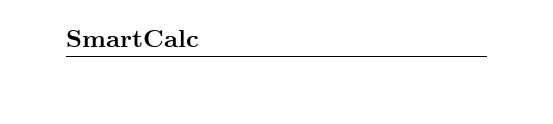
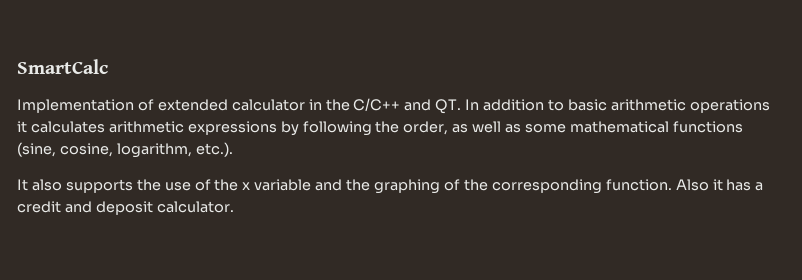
(199, 38) none -> [17,98,770,114] [17,121,743,136] [17,142,233,158] [17,179,764,194] [17,201,234,215] // Implementation of extended calculator in the C/C++ and QT. In addition to basic arithmetic operations it calculates arithmetic expressions by following the order, as well as some mathematical functions (sine, cosine, logarithm, etc.). // It also supports the use of the x variable and the graphing of the corresponding function. Also it has a credit and deposit calculator.

